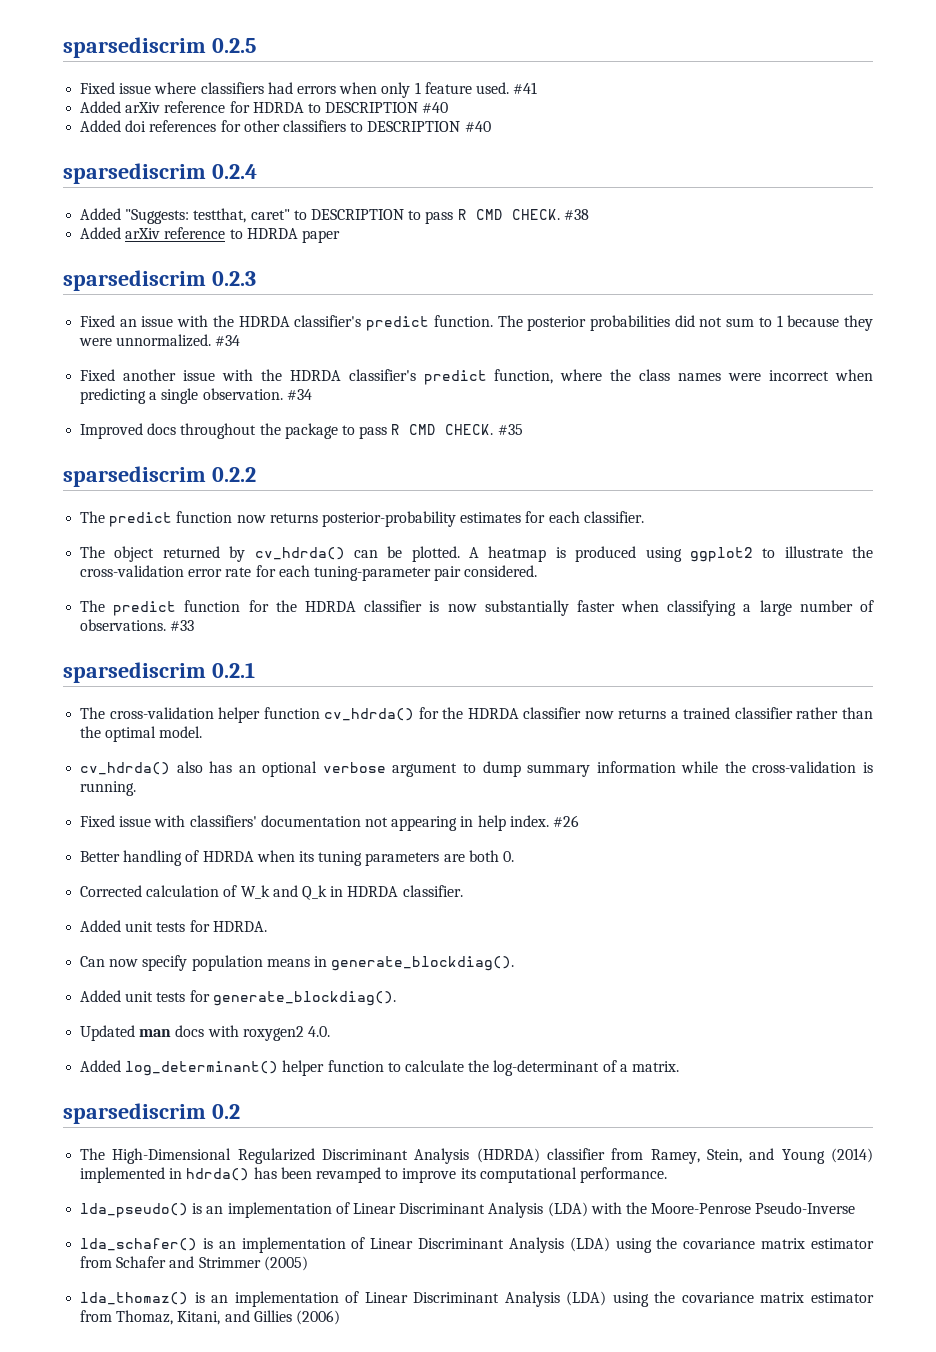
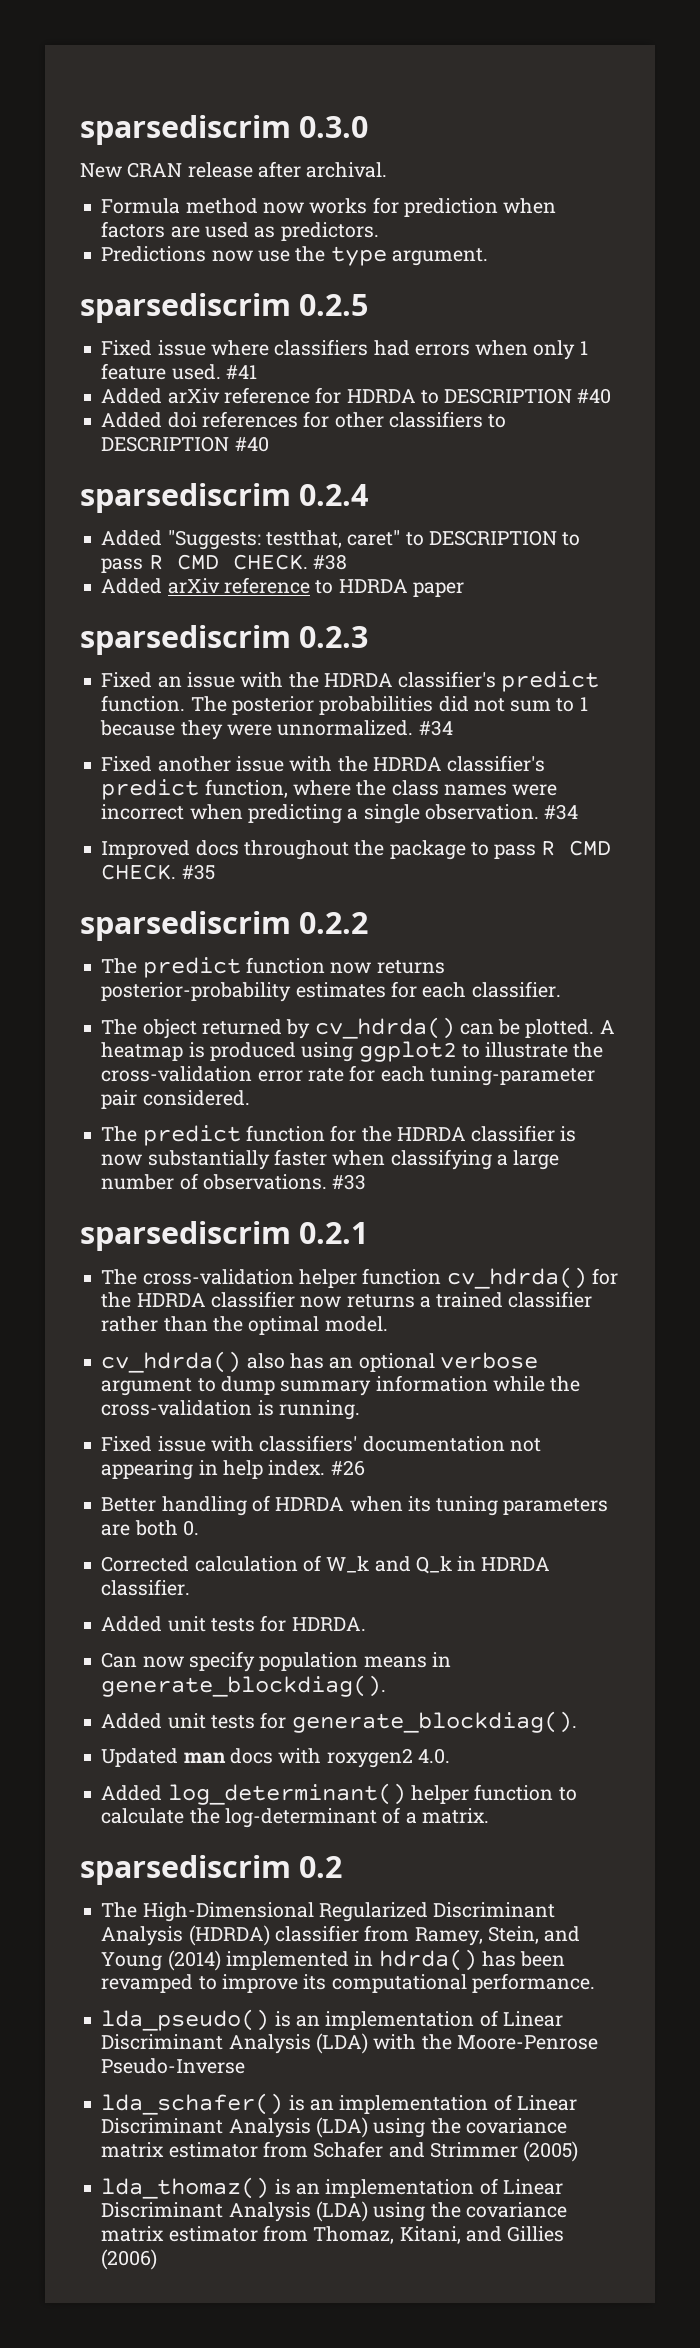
[63,37,206,58] sparsediscrim -> [80,115,369,145] [80,161,388,178] [101,197,557,217] [101,221,379,241] [101,246,488,266] [80,293,291,323] sparsediscrim 0.3.0 // New CRAN release after archival. // Formula method now works for prediction when factors are used as predictors. // Predictions now use the type argument. // sparsediscrim

